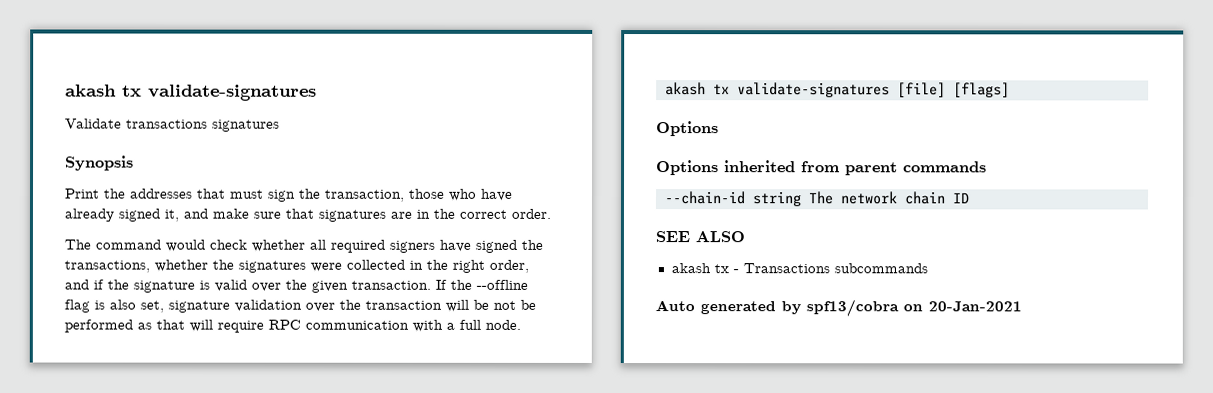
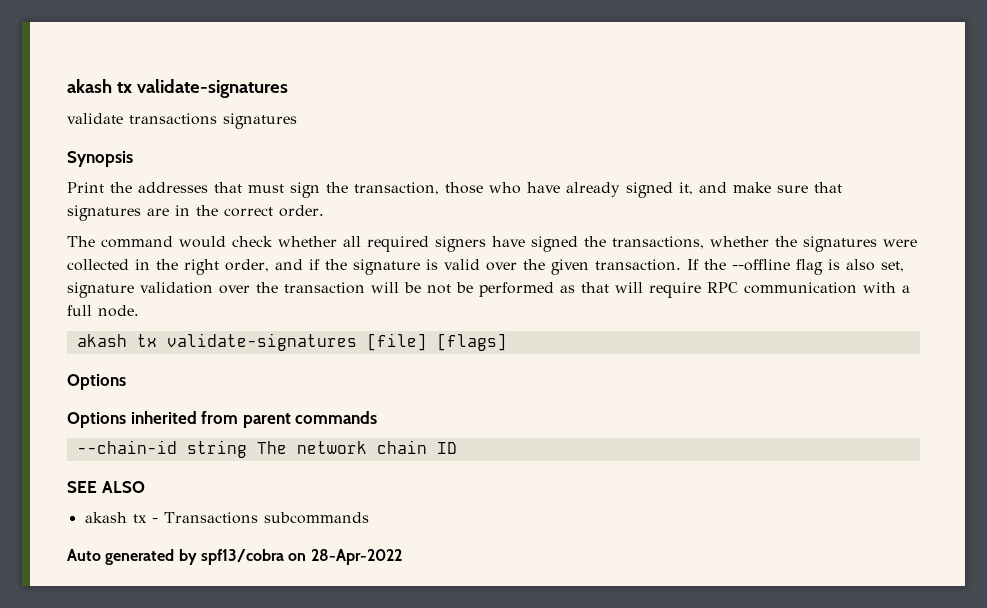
[65,118,122,129] Validate -> [67,113,123,124] validate
[928,301,1022,312] 20-Jan-2021 -> [310,549,402,565] 28-Apr-2022

